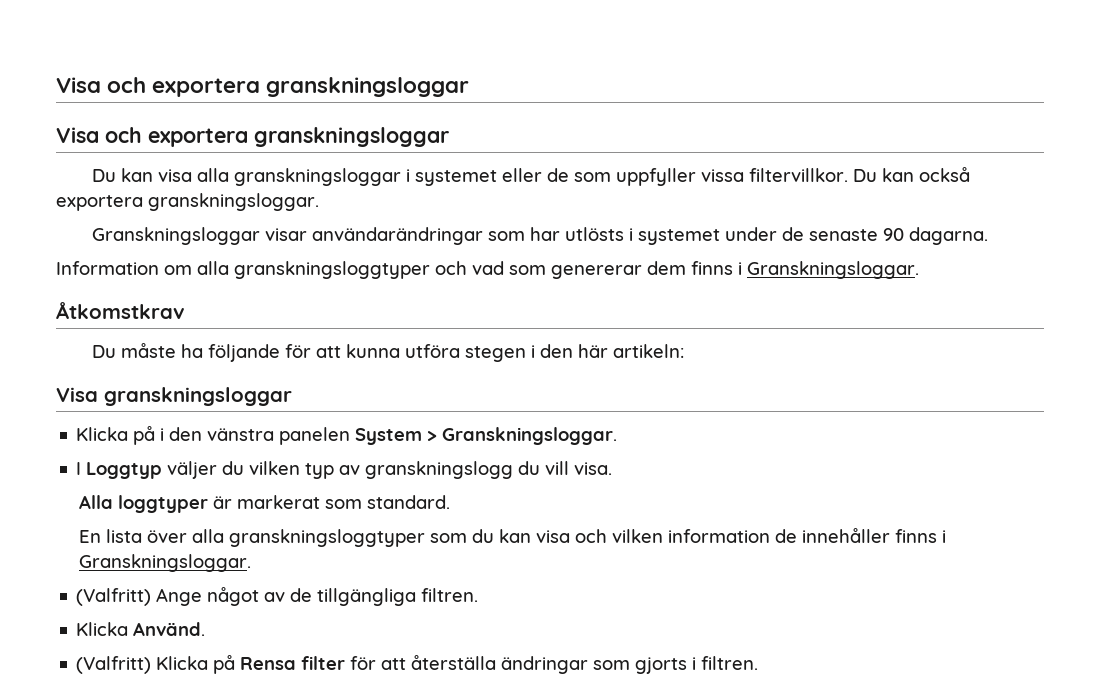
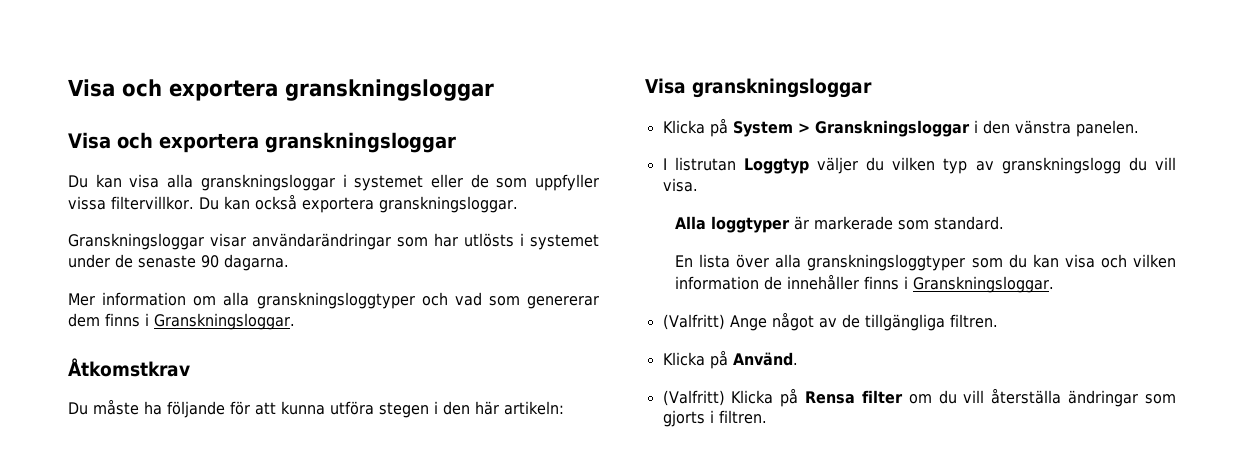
[56,261,159,275] Information -> [68,292,187,306] Mer information
[160,427,618,445] i den vänstra panelen System > Granskningsloggar. -> [732,120,1139,137] System > Granskningsloggar i den vänstra panelen.
(82, 468) none -> [674,157,736,171] listrutan
[236,495,320,509] markerat -> [814,216,894,230] markerade
(129, 629) none -> [709,350,728,369] på
[350,656,407,670] för att -> [908,390,985,404] om du vill

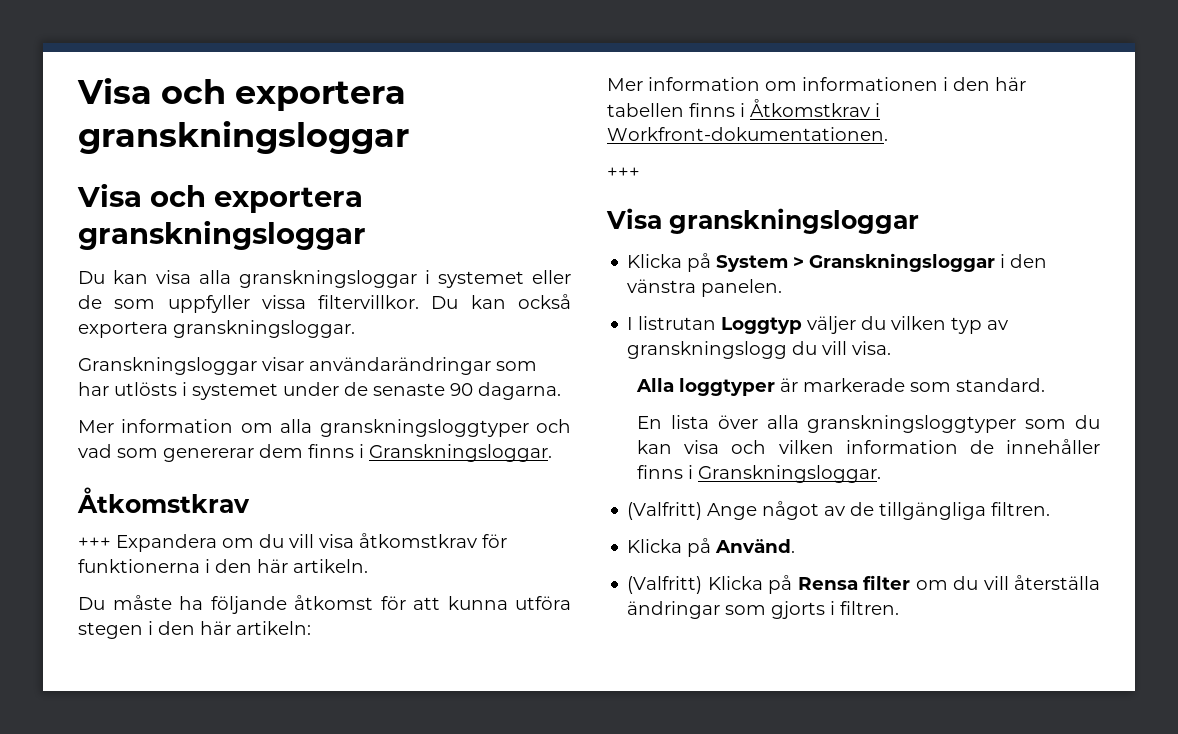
(190, 367) none -> [78,533,507,552] [78,559,368,573] // +++ Expandera om du vill visa åtkomstkrav för funktionerna i den här artikeln.
(225, 409) none -> [294,595,373,610] åtkomst
(564, 408) none -> [607,77,1026,91] [607,99,880,117] [607,127,888,141] [607,167,640,178] // Mer information om informationen i den här tabellen finns i Åtkomstkrav i Workfront-dokumentationen. // +++

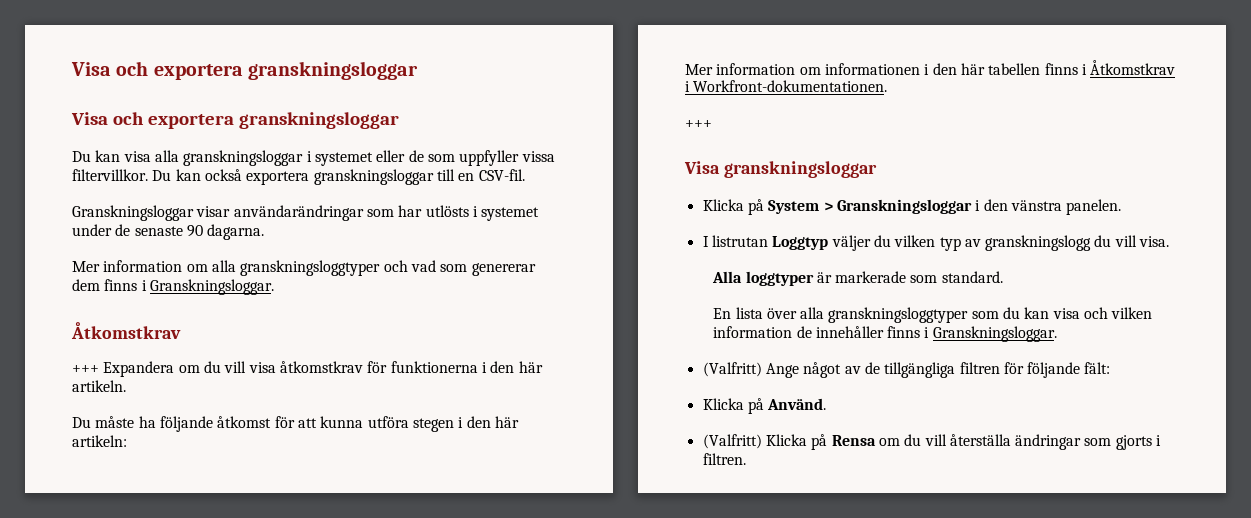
[173,320,355,338] granskningsloggar. -> [313,169,525,185] granskningsloggar till en CSV-fil.
[991,502,1051,516] filtren. -> [959,362,1111,378] filtren för följande fält:
[863,575,911,590] filter -> (876, 440) none

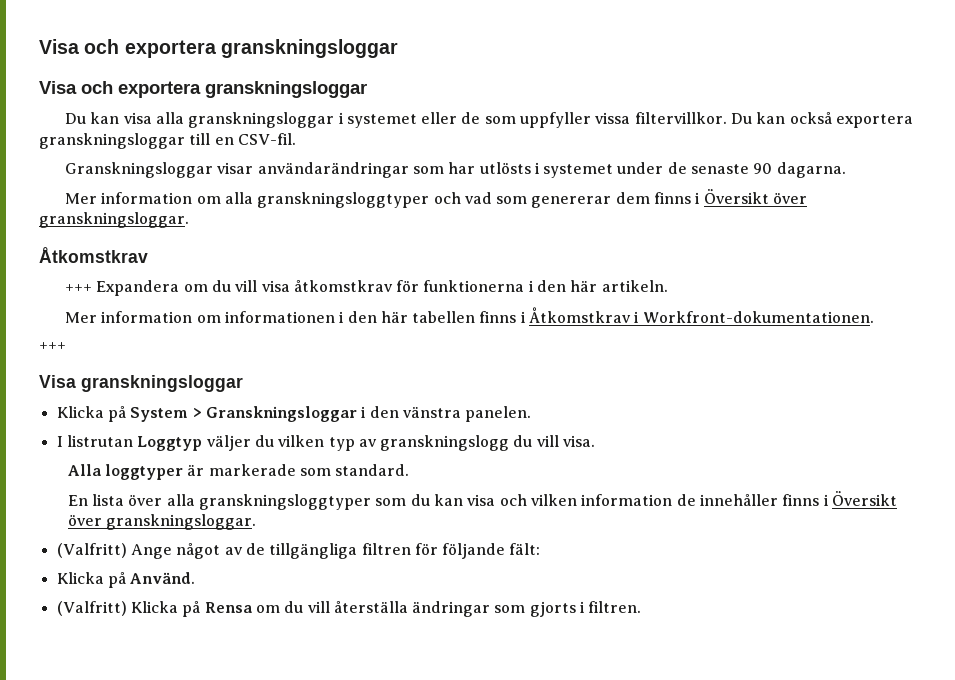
[149,279,274,295] Granskningsloggar. -> [703,189,808,204] [39,212,189,228] Översikt över granskningsloggar.
[72,416,519,432] [72,435,127,447] // Du måste ha följande åtkomst för att kunna utföra stegen i den här artikeln: -> (668, 286) none
[932,326,1057,342] Granskningsloggar. -> [831,491,897,506] [67,514,257,530] Översikt över granskningsloggar.

